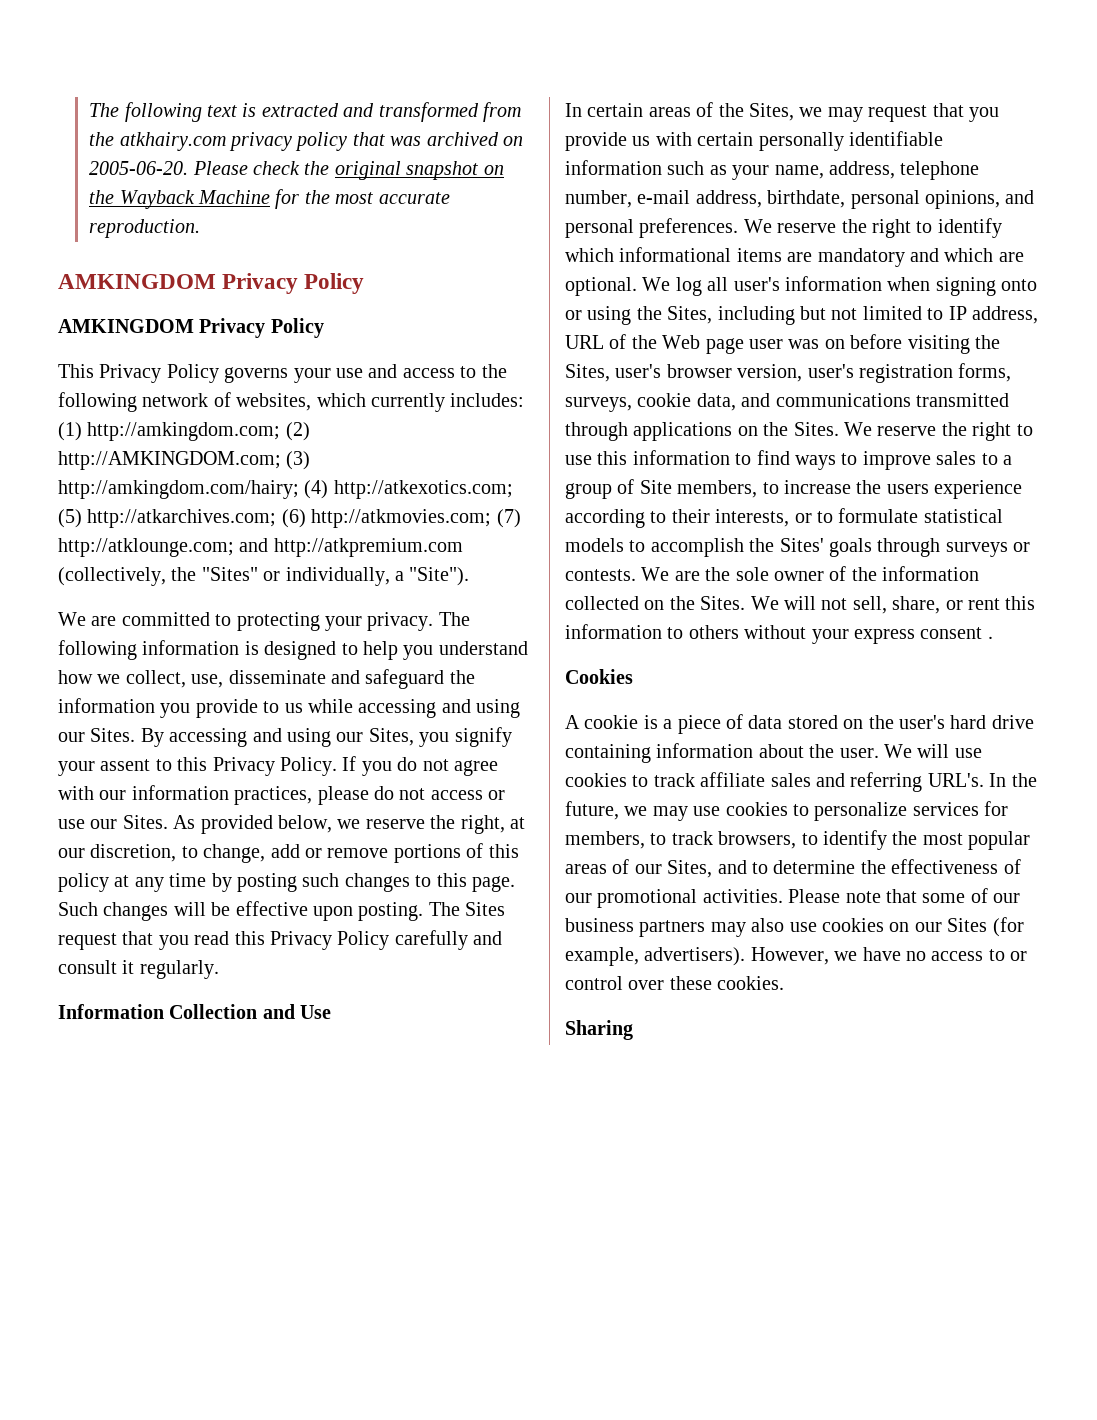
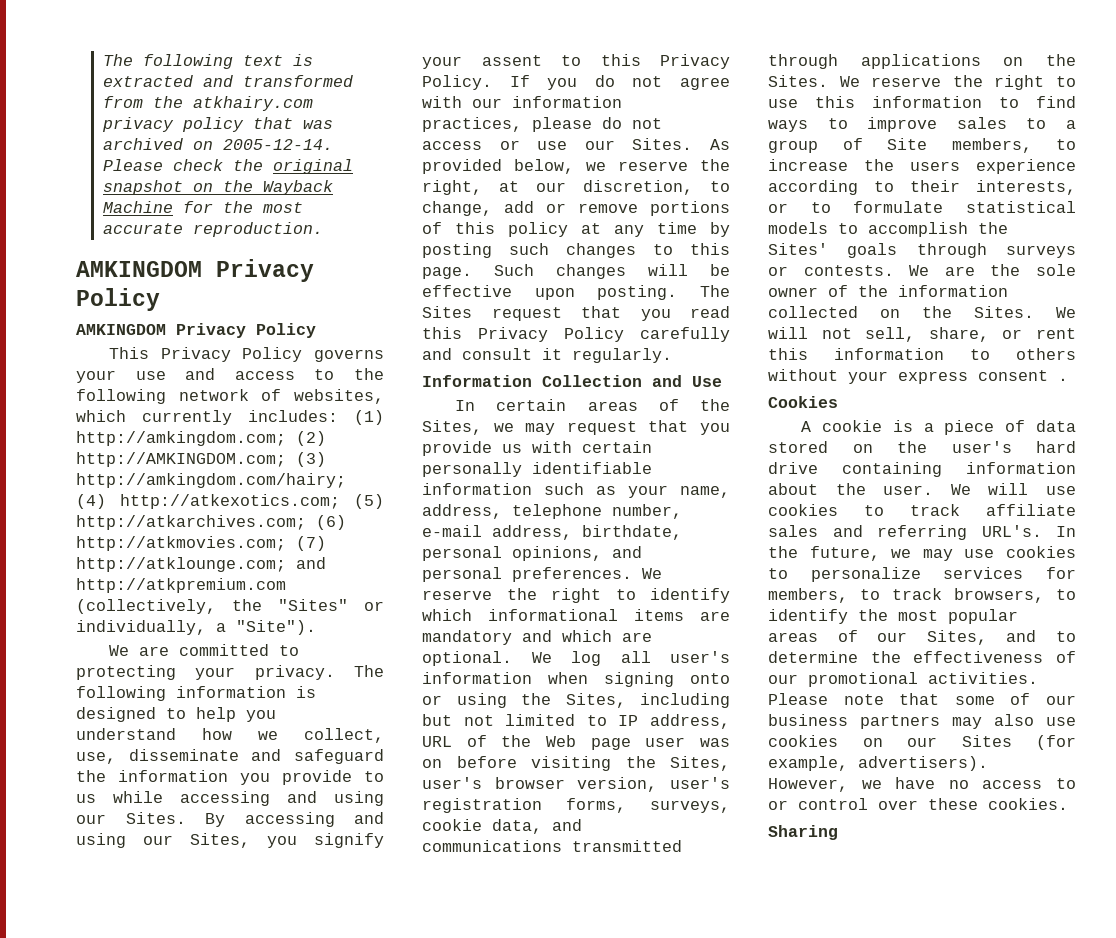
[89,161,189,175] 2005-06-20. -> [222,139,333,150] 2005-12-14.

